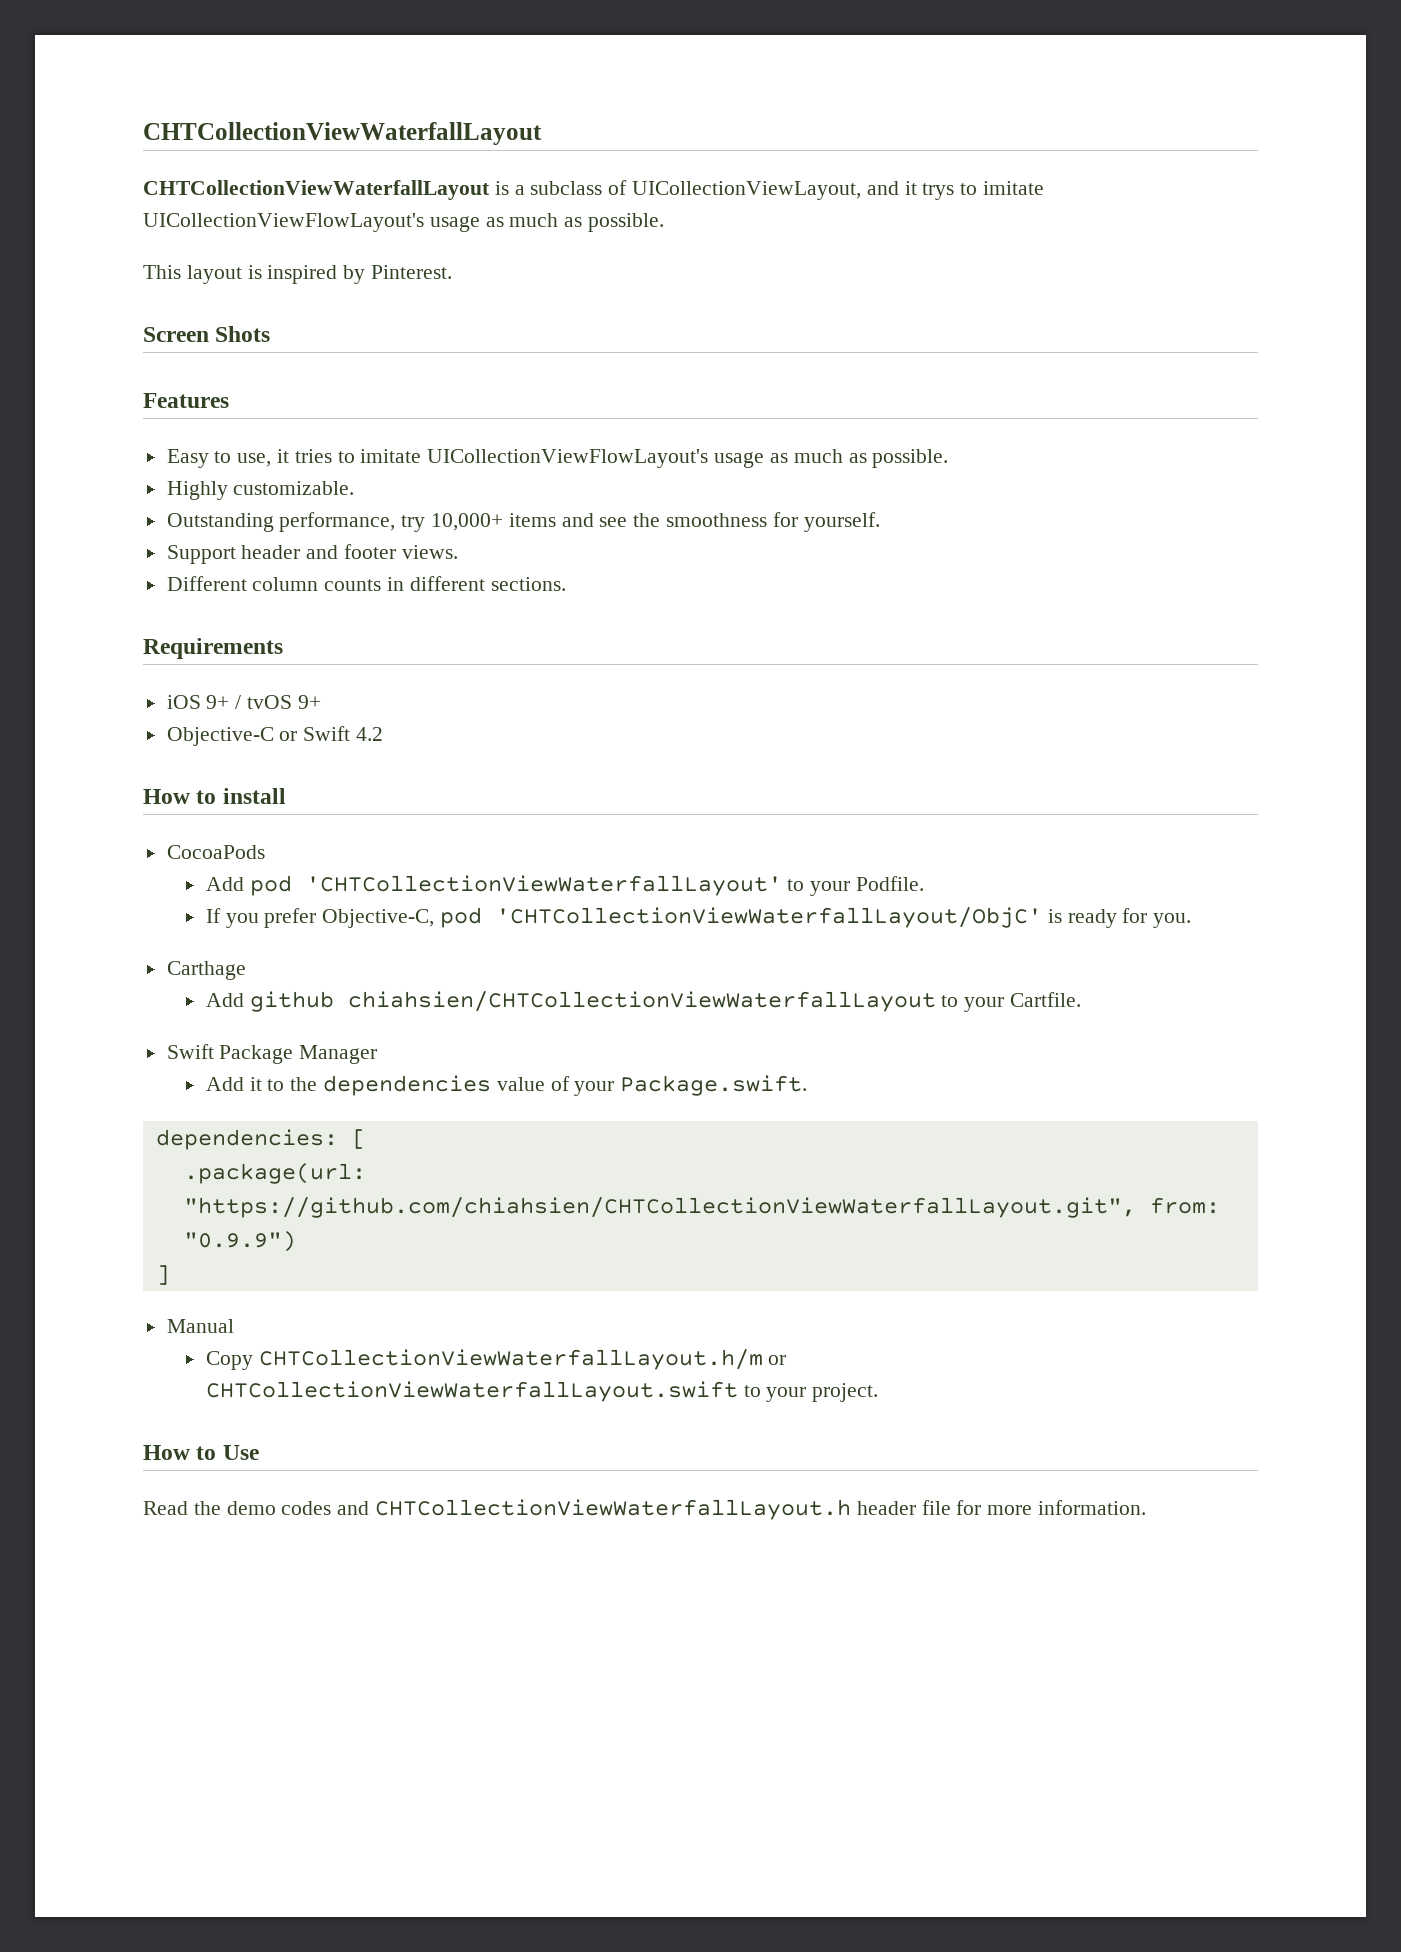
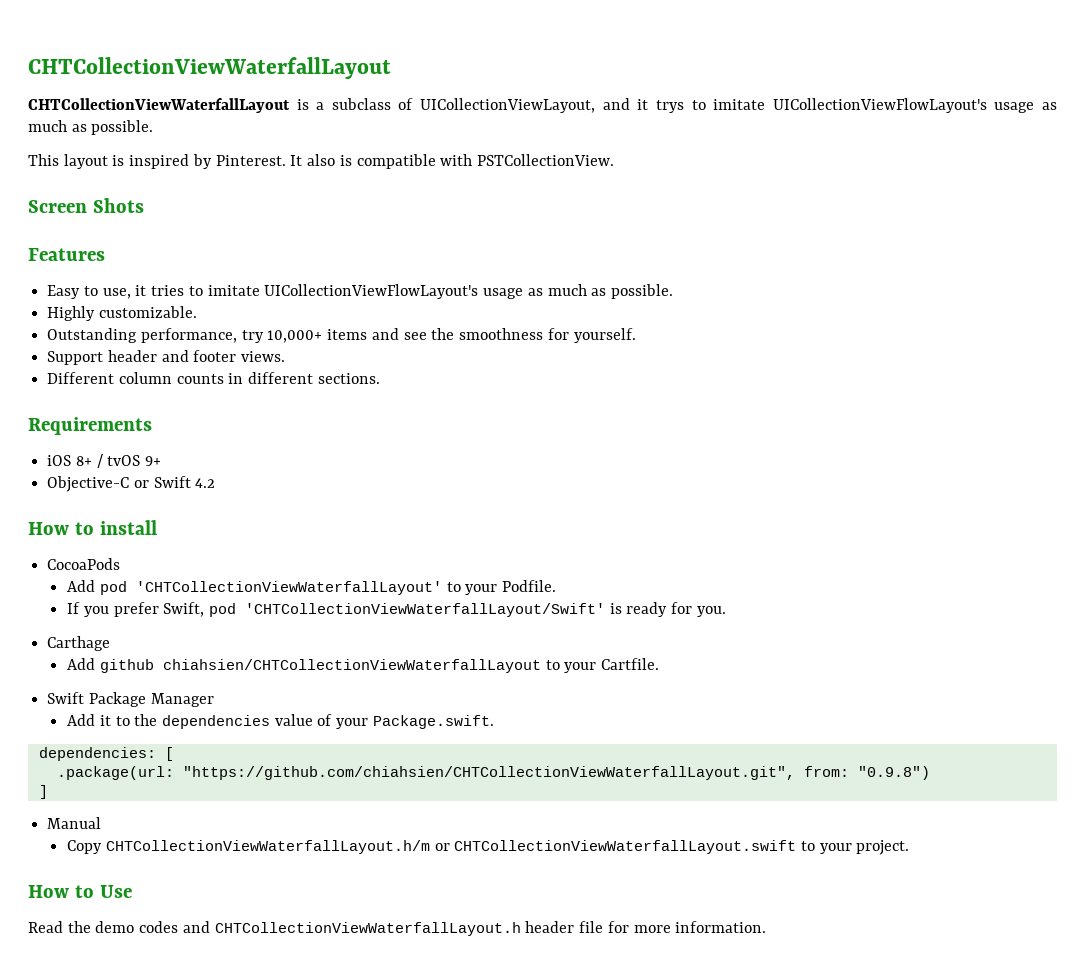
(453, 272) none -> [290,154,614,169] It also is compatible with PSTCollectionView.
[206,695,230,709] 9+ -> [75,456,92,466] 8+
[322,907,1042,928] Objective-C, pod 'CHTCollectionViewWaterfallLayout/ObjC' -> [163,602,605,617] Swift, pod 'CHTCollectionViewWaterfallLayout/Swift'
[183,1231,296,1252] "0.9.9") -> [857,766,930,780] "0.9.8")

